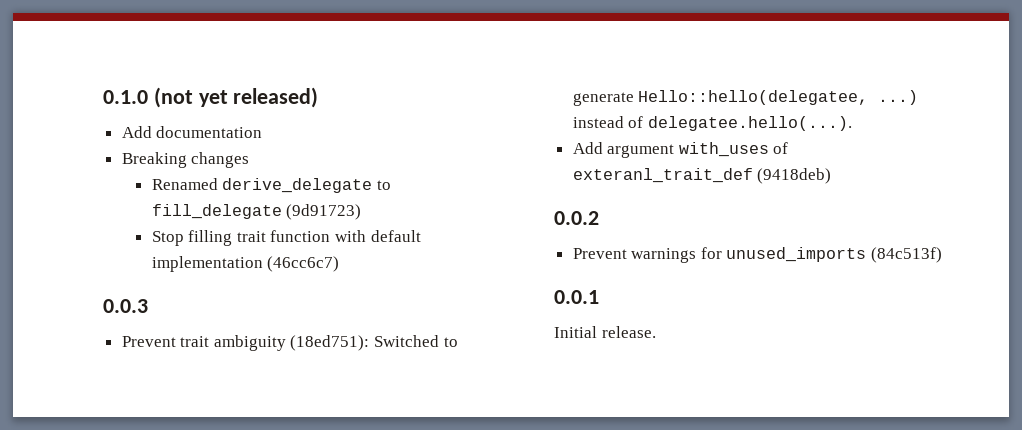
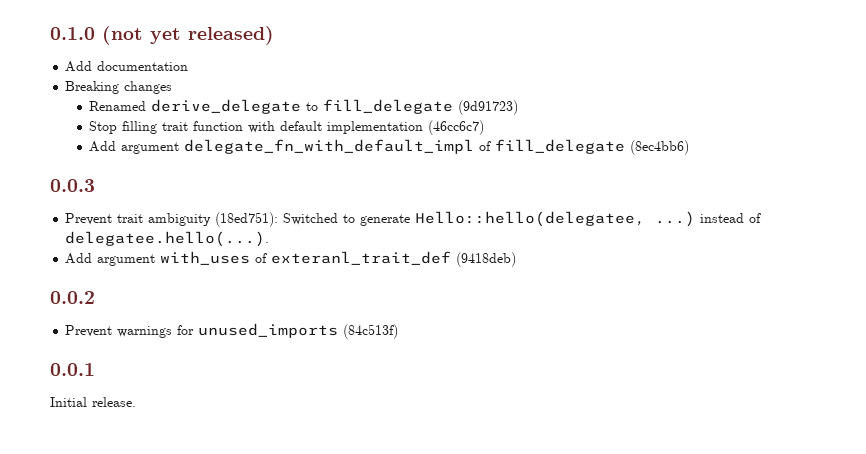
(340, 264) none -> [89,139,690,155] // Add argument delegate_fn_with_default_impl of fill_delegate (8ec4bb6)

